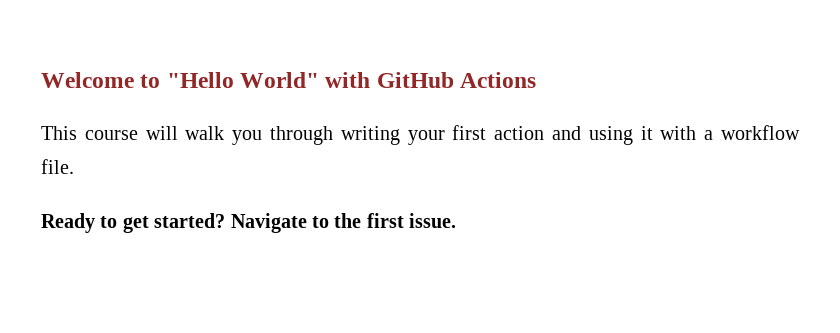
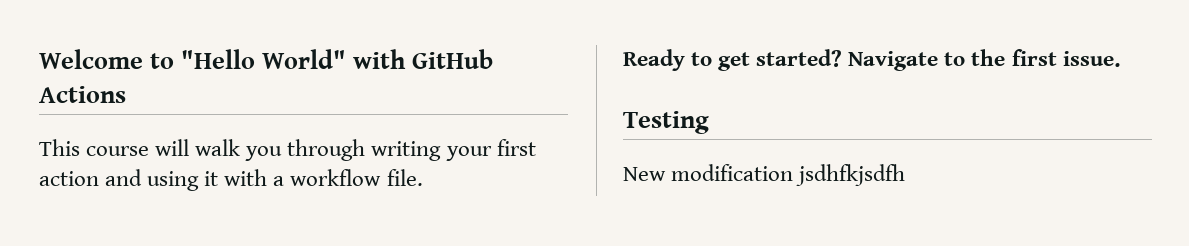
(457, 220) none -> [623,111,709,134] [623,164,906,186] // Testing // New modification jsdhfkjsdfh

